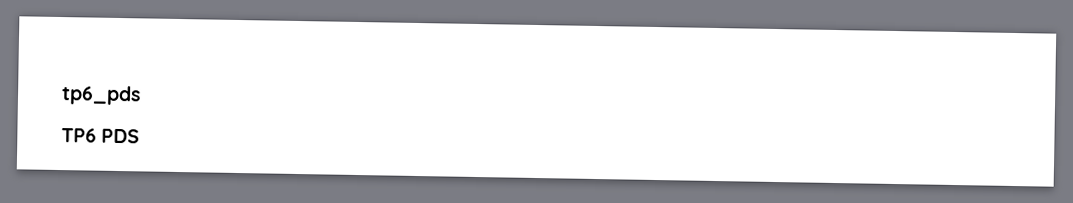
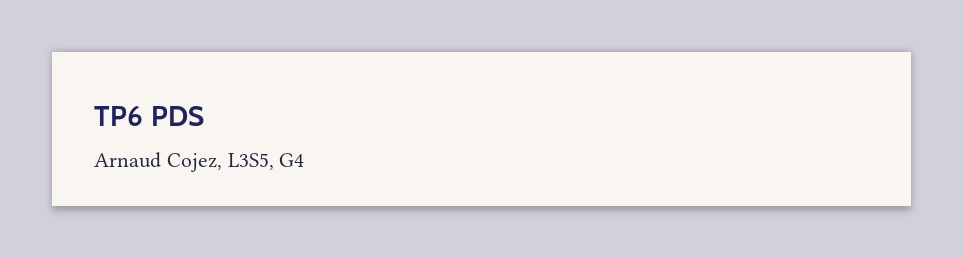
[61,85,141,106] tp6_pds // -> (94, 116) none
(141, 136) none -> [94,152,305,172] // Arnaud Cojez, L3S5, G4

